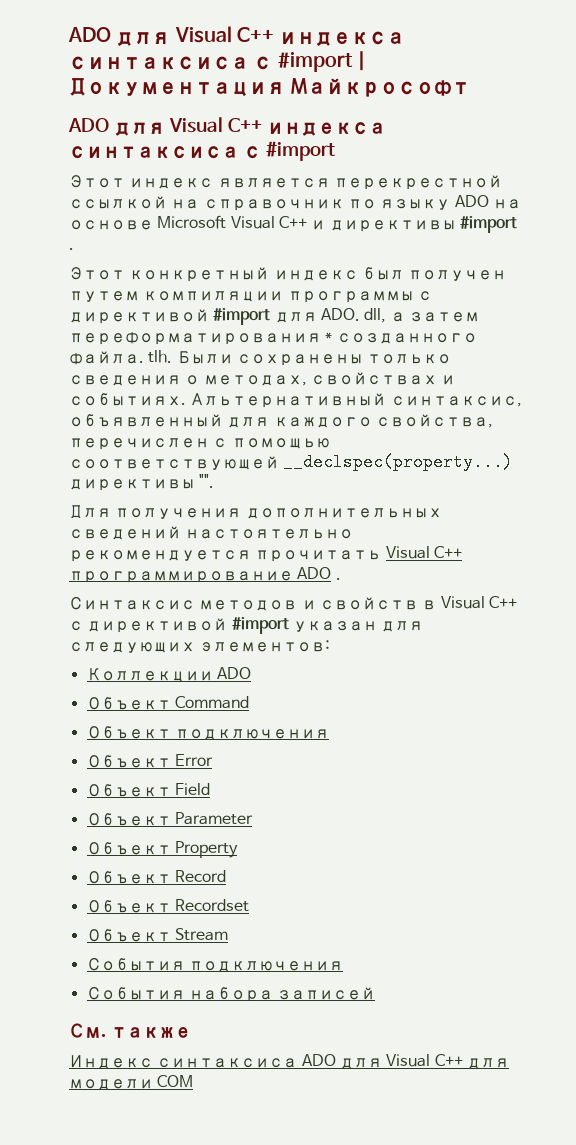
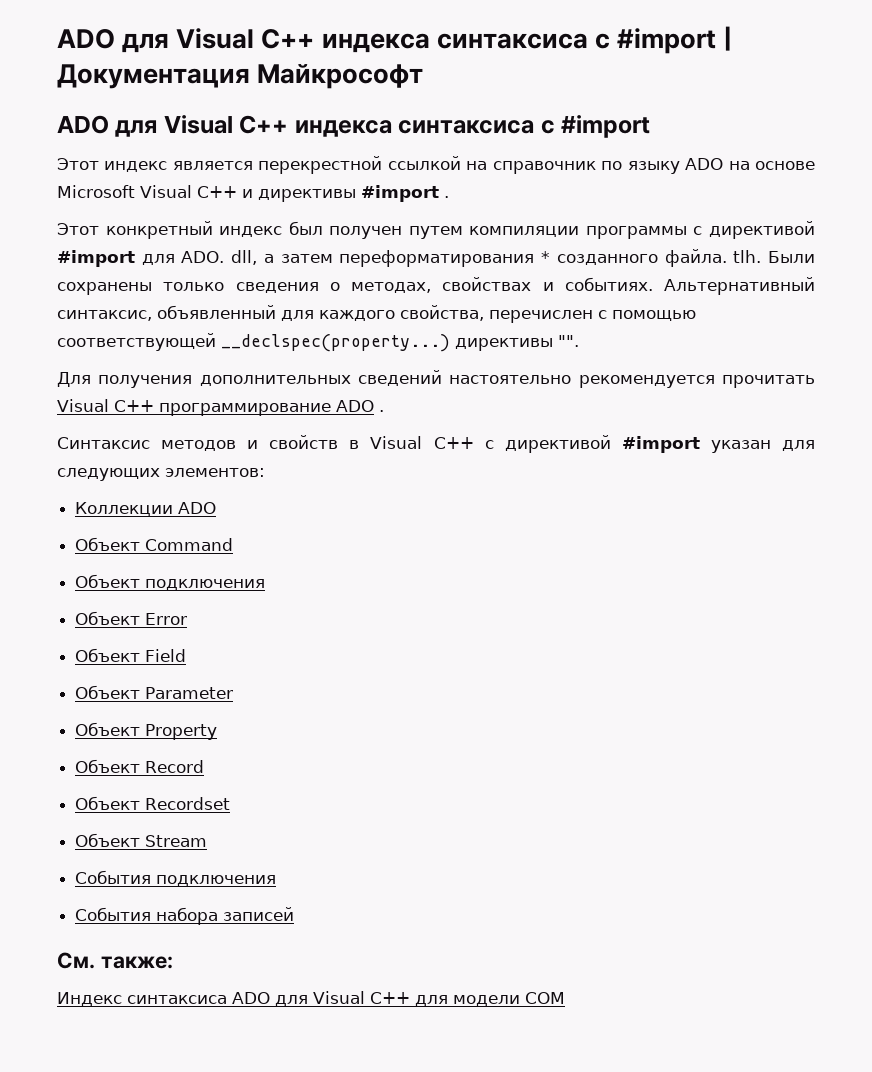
[110,1027,191,1038] также -> [100,956,173,969] также:

